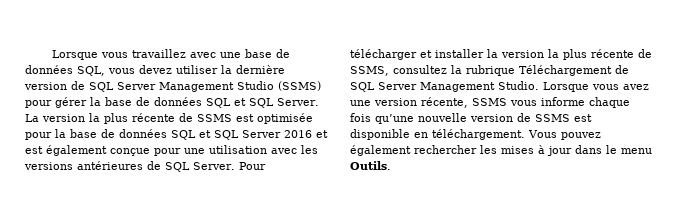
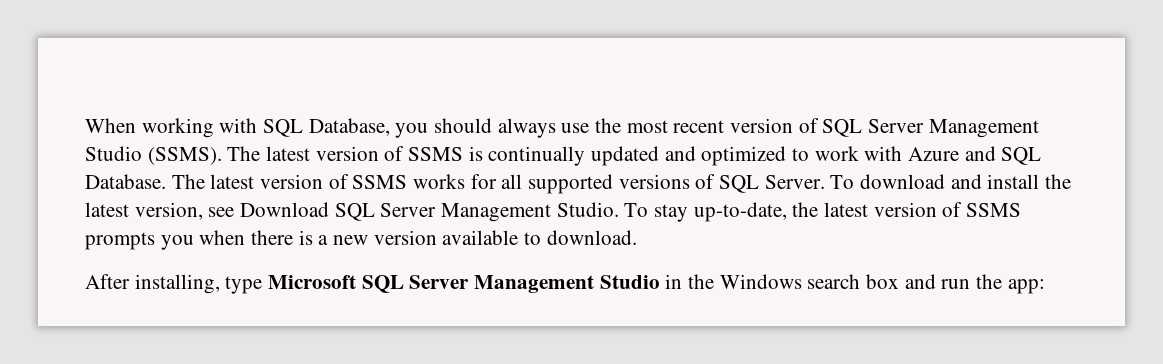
[52,49,291,60] [25,65,285,76] [24,81,321,92] [25,97,319,108] [25,113,313,124] [25,129,328,140] [25,145,318,156] [24,161,266,172] [350,49,652,60] [350,65,629,76] [350,81,649,92] [350,97,630,108] [350,113,592,124] [350,129,601,140] [350,145,652,156] [350,161,391,170] Lorsque vous travaillez avec une base de données SQL, vous devez utiliser la dernière version de SQL Server Management Studio (SSMS) pour gérer la base de données SQL et SQL Server. La version la plus récente de SSMS est optimisée pour la base de données SQL et SQL Server 2016 et est également conçue pour une utilisation avec les versions antérieures de SQL Server. Pour télécharger et installer la version la plus récente de SSMS, consultez la rubrique Téléchargement de SQL Server Management Studio. Lorsque vous avez une version récente, SSMS vous informe chaque fois qu’une nouvelle version de SSMS est disponible en téléchargement. Vous pouvez également rechercher les mises à jour dans le menu Outils. -> [85,118,1039,138] [85,146,1042,166] [85,174,1072,194] [85,202,1022,222] [85,230,637,250] [85,274,1045,294] When working with SQL Database, you should always use the most recent version of SQL Server Management Studio (SSMS). The latest version of SSMS is continually updated and optimized to work with Azure and SQL Database. The latest version of SSMS works for all supported versions of SQL Server. To download and install the latest version, see Download SQL Server Management Studio. To stay up-to-date, the latest version of SSMS prompts you when there is a new version available to download. // After installing, type Microsoft SQL Server Management Studio in the Windows search box and run the app:

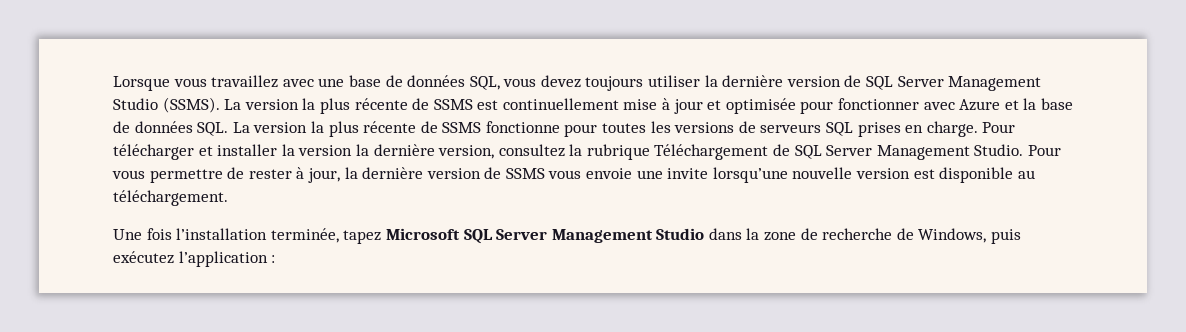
[85,118,819,138] When working with SQL Database, you should always use the most recent version of -> [113,75,862,91] Lorsque vous travaillez avec une base de données SQL, vous devez toujours utiliser la dernière version de
[227,146,1042,166] [85,174,1072,194] [85,202,1022,222] [85,230,637,250] [85,274,263,294] The latest version of SSMS is continually updated and optimized to work with Azure and SQL Database. The latest version of SSMS works for all supported versions of SQL Server. To download and install the latest version, see Download SQL Server Management Studio. To stay up-to-date, the latest version of SSMS prompts you when there is a new version available to download. // After installing, type -> [224,98,1073,114] [113,121,1016,137] [113,144,1062,160] [112,167,1035,183] [113,190,228,206] [113,228,382,244] La version la plus récente de SSMS est continuellement mise à jour et optimisée pour fonctionner avec Azure et la base de données SQL. La version la plus récente de SSMS fonctionne pour toutes les versions de serveurs SQL prises en charge. Pour télécharger et installer la version la dernière version, consultez la rubrique Téléchargement de SQL Server Management Studio. Pour vous permettre de rester à jour, la dernière version de SSMS vous envoie une invite lorsqu’une nouvelle version est disponible au téléchargement. // Une fois l’installation terminée, tapez
[665,274,1045,294] in the Windows search box and run the app: -> [708,228,1022,244] [113,251,276,267] dans la zone de recherche de Windows, puis exécutez l’application :

